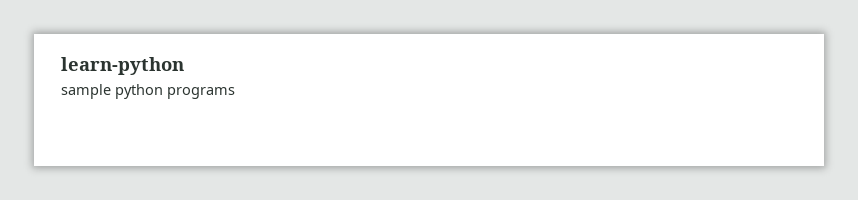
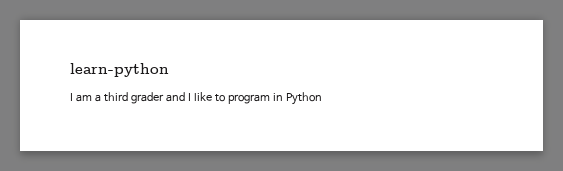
[61,84,235,99] sample python programs -> [70,92,322,105] I am a third grader and I like to program in Python

